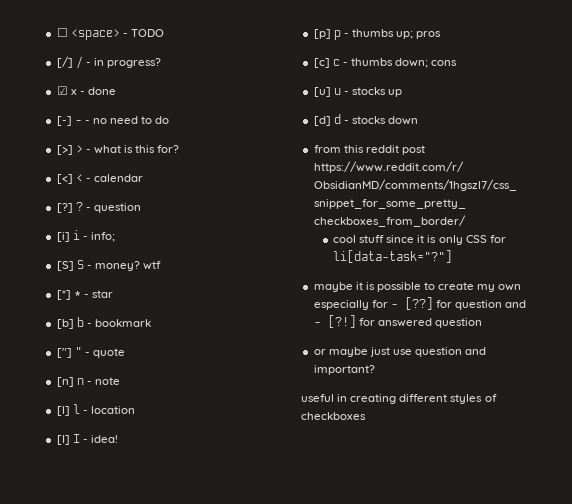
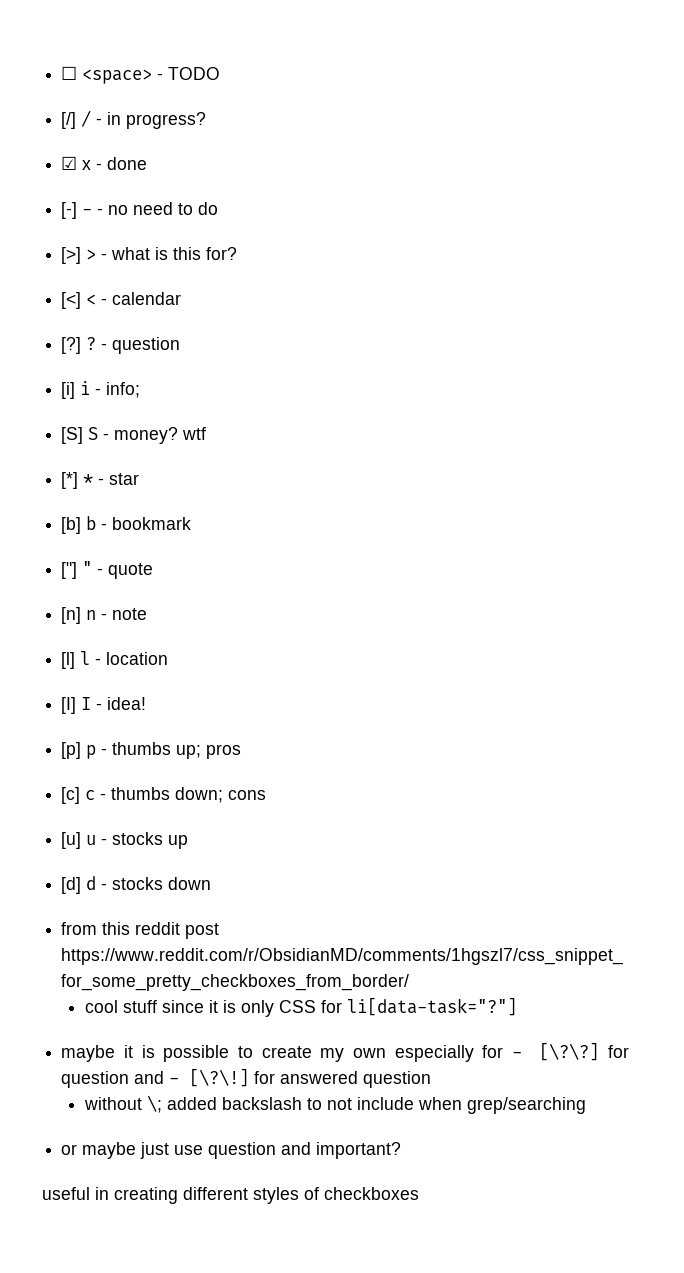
[404,297,433,310] [??] -> [539,1042,600,1061] [\?\?]
[327,315,356,328] [?!] -> [189,1068,250,1087] [\?\!]
(482, 323) none -> [83,1095,586,1114] // without \; added backslash to not include when grep/searching

